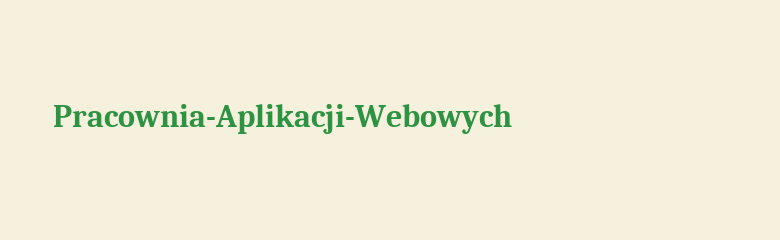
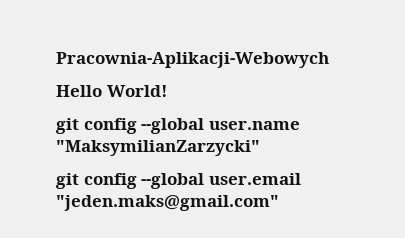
(512, 119) none -> [56,85,168,97] [56,118,300,134] [56,140,260,156] [56,173,301,189] [56,195,279,211] // Hello World! // git config --global user.name "MaksymilianZarzycki" // git config --global user.email "jeden.maks@gmail.com"

